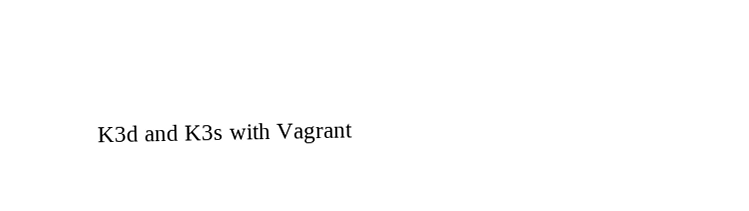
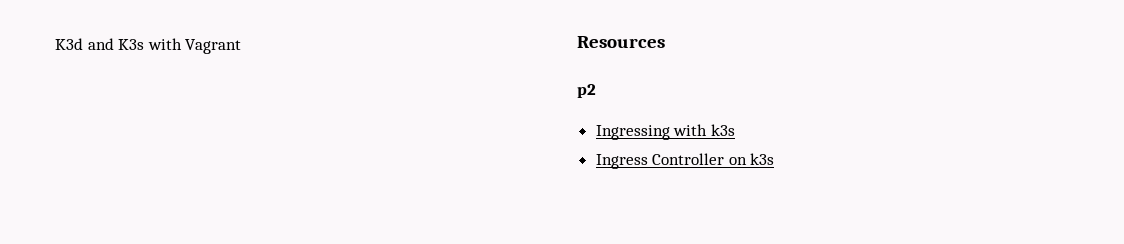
(353, 133) none -> [577,36,665,48] [577,84,596,98] [595,124,735,140] [595,153,775,169] // Resources // p2 // Ingressing with k3s // Ingress Controller on k3s

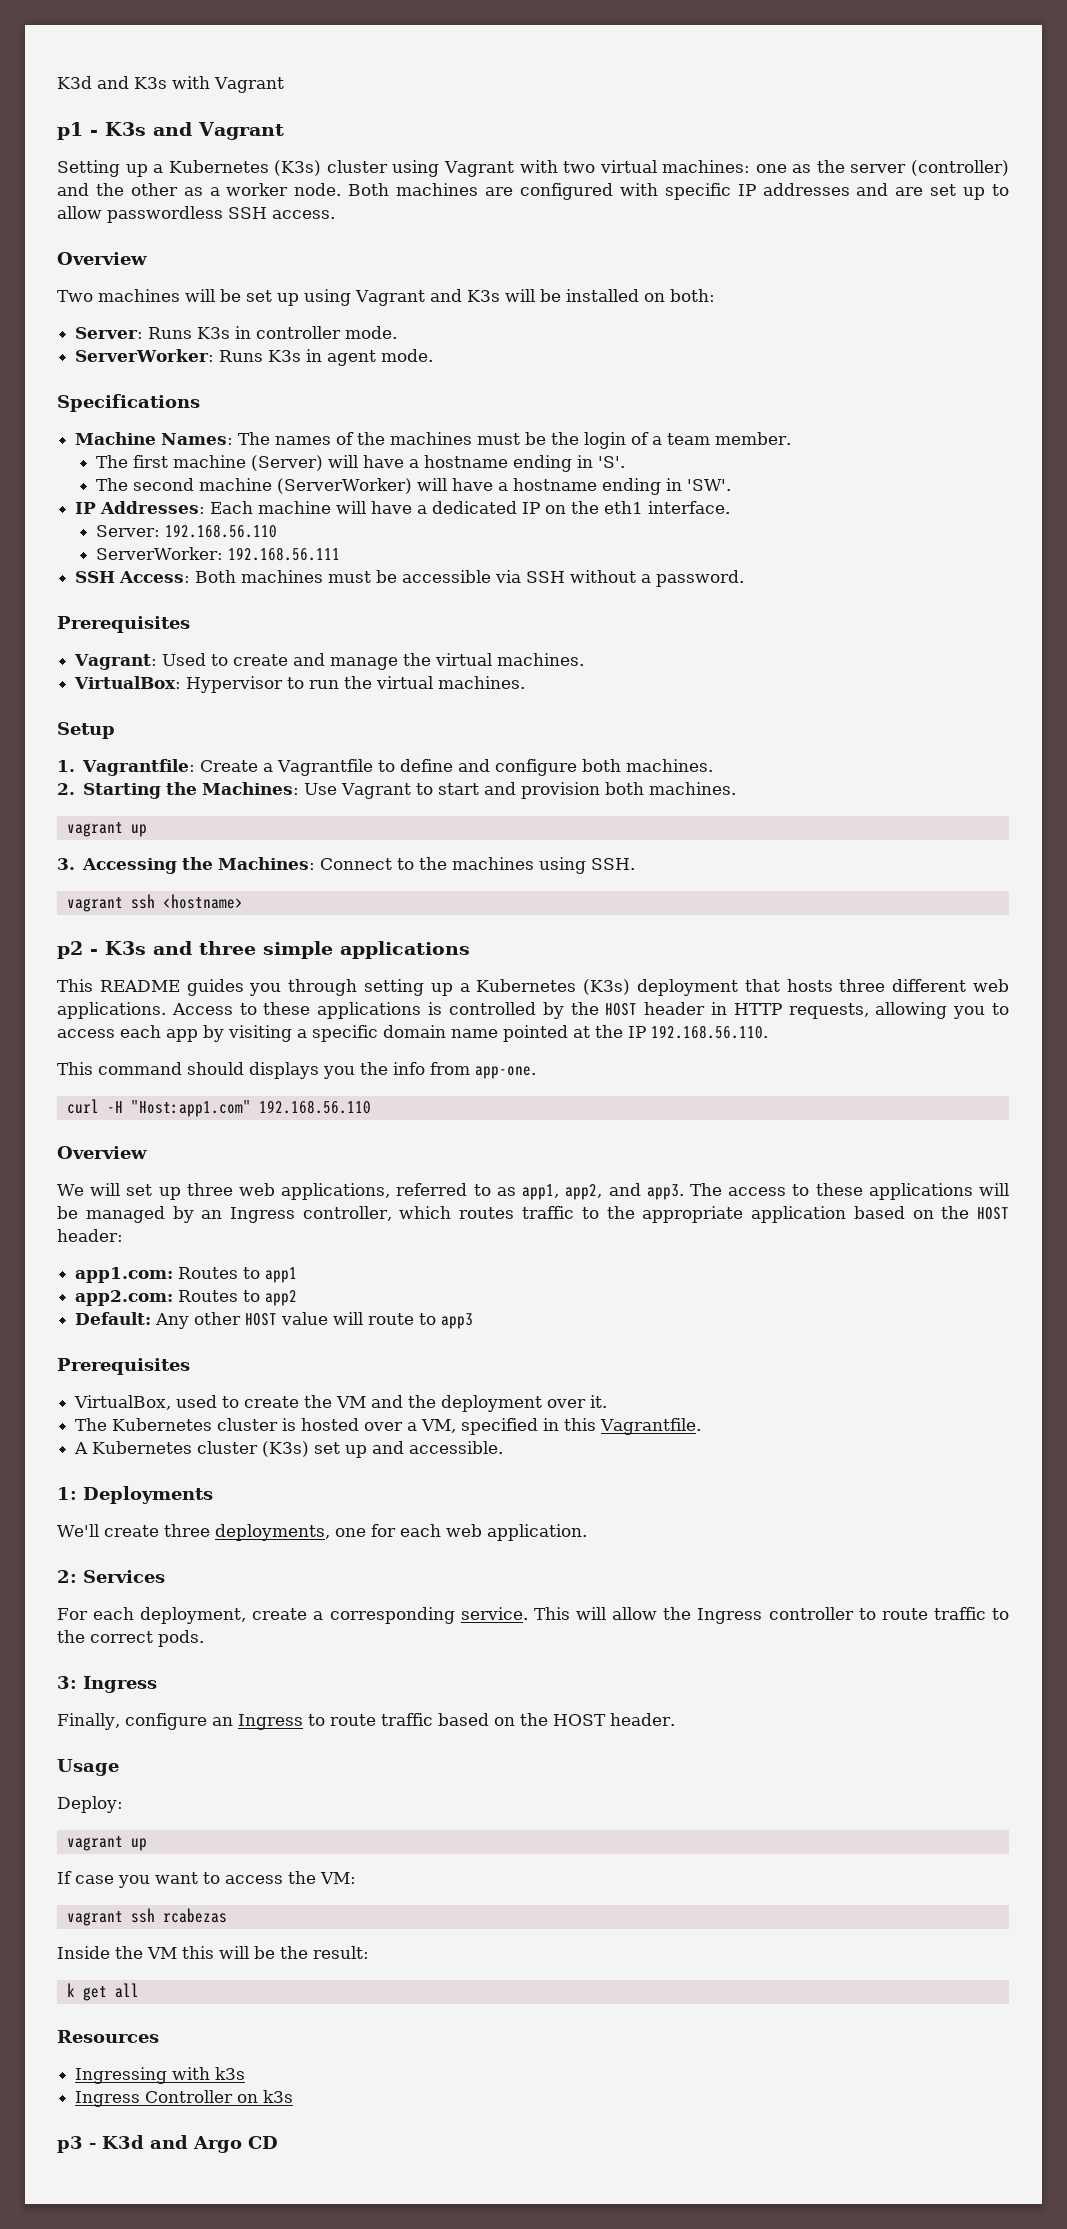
[577,36,665,48] [577,84,596,98] Resources // p2 -> [57,122,284,140] [57,160,1009,177] [57,183,1010,200] [57,206,335,223] [57,252,147,265] [57,289,715,306] [75,326,398,339] [75,349,434,366] [57,394,200,412] [75,432,792,449] [96,455,626,472] [96,478,732,495] [75,501,731,514] [96,524,278,538] [96,547,341,561] [75,570,745,587] [57,616,190,633] [74,653,585,670] [74,676,526,693] [57,722,115,739] [57,759,714,776] [57,782,737,799] [66,822,147,837] [57,857,636,874] [66,894,243,912] [57,941,470,959] [57,979,1009,996] [57,1002,1009,1019] [57,1025,768,1042] [57,1062,536,1079] [66,1099,371,1117] [57,1146,147,1159] [57,1183,1009,1200] [57,1206,1009,1223] [57,1229,123,1242] [75,1267,298,1283] [75,1290,298,1306] [75,1312,474,1329] [57,1358,190,1375] [74,1395,608,1412] [75,1418,702,1435] [74,1441,504,1458] [57,1486,213,1504] [57,1524,587,1541] [57,1570,165,1583] [57,1607,1009,1624] [57,1630,204,1647] [57,1676,157,1693] [57,1713,675,1730] [57,1759,119,1776] [57,1796,123,1813] [66,1836,147,1851] [57,1871,356,1888] [66,1908,227,1926] [57,1946,369,1959] [66,1983,139,2001] [57,2030,159,2043] p1 - K3s and Vagrant // Setting up a Kubernetes (K3s) cluster using Vagrant with two virtual machines: one as the server (controller) and the other as a worker node. Both machines are configured with specific IP addresses and are set up to allow passwordless SSH access. // Overview // Two machines will be set up using Vagrant and K3s will be installed on both: // Server: Runs K3s in controller mode. // ServerWorker: Runs K3s in agent mode. // Specifications // Machine Names: The names of the machines must be the login of a team member. // The first machine (Server) will have a hostname ending in 'S'. // The second machine (ServerWorker) will have a hostname ending in 'SW'. // IP Addresses: Each machine will have a dedicated IP on the eth1 interface. // Server: 192.168.56.110 // ServerWorker: 192.168.56.111 // SSH Access: Both machines must be accessible via SSH without a password. // Prerequisites // Vagrant: Used to create and manage the virtual machines. // VirtualBox: Hypervisor to run the virtual machines. // Setup // 1. Vagrantfile: Create a Vagrantfile to define and configure both machines. // 2. Starting the Machines: Use Vagrant to start and provision both machines. // vagrant up // 3. Accessing the Machines: Connect to the machines using SSH. // vagrant ssh <hostname> // p2 - K3s and three simple applications // This README guides you through setting up a Kubernetes (K3s) deployment that hosts three different web applications. Access to these applications is controlled by the HOST header in HTTP requests, allowing you to access each app by visiting a specific domain name pointed at the IP 192.168.56.110. // This command should displays you the info from app-one. // curl -H "Host:app1.com" 192.168.56.110 // Overview // We will set up three web applications, referred to as app1, app2, and app3. The access to these applications will be managed by an Ingress controller, which routes traffic to the appropriate application based on the HOST header: // app1.com: Routes to app1 // app2.com: Routes to app2 // Default: Any other HOST value will route to app3 // Prerequisites // VirtualBox, used to create the VM and the deployment over it. // The Kubernetes cluster is hosted over a VM, specified in this Vagrantfile. // A Kubernetes cluster (K3s) set up and accessible. // 1: Deployments // We'll create three deployments, one for each web application. // 2: Services // For each deployment, create a corresponding service. This will allow the Ingress controller to route traffic to the correct pods. // 3: Ingress // Finally, configure an Ingress to route traffic based on the HOST header. // Usage // Deploy: // vagrant up // If case you want to access the VM: // vagrant ssh rcabezas // Inside the VM this will be the result: // k get all // Resources
(775, 159) none -> [57,2135,278,2153] // p3 - K3d and Argo CD

